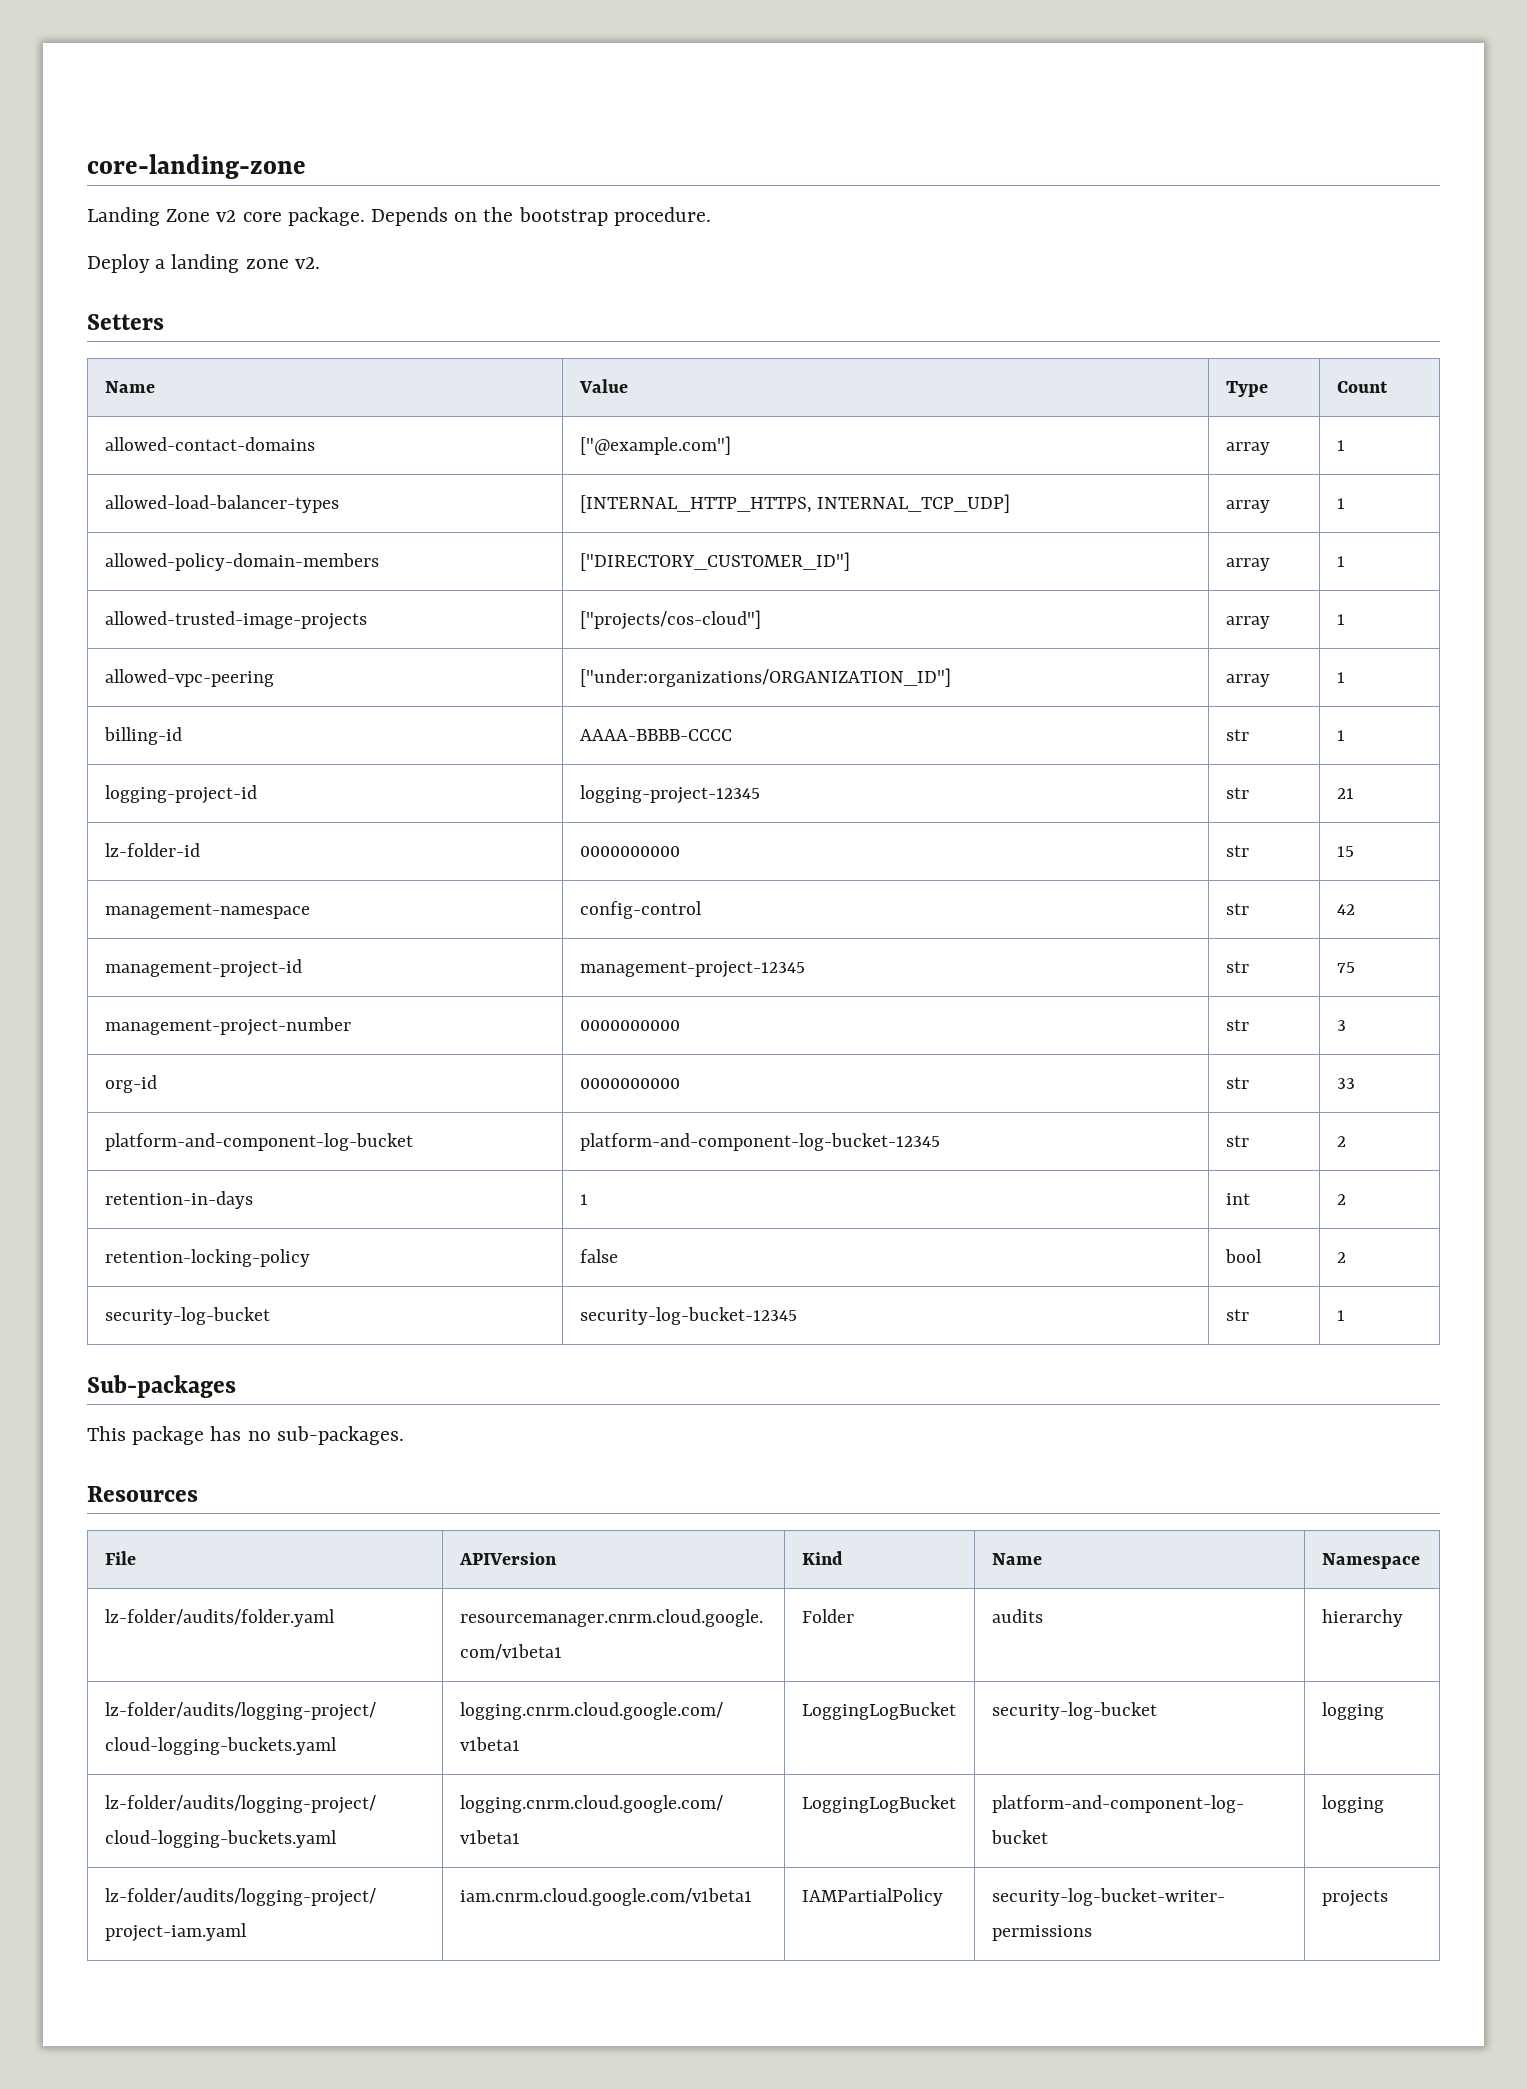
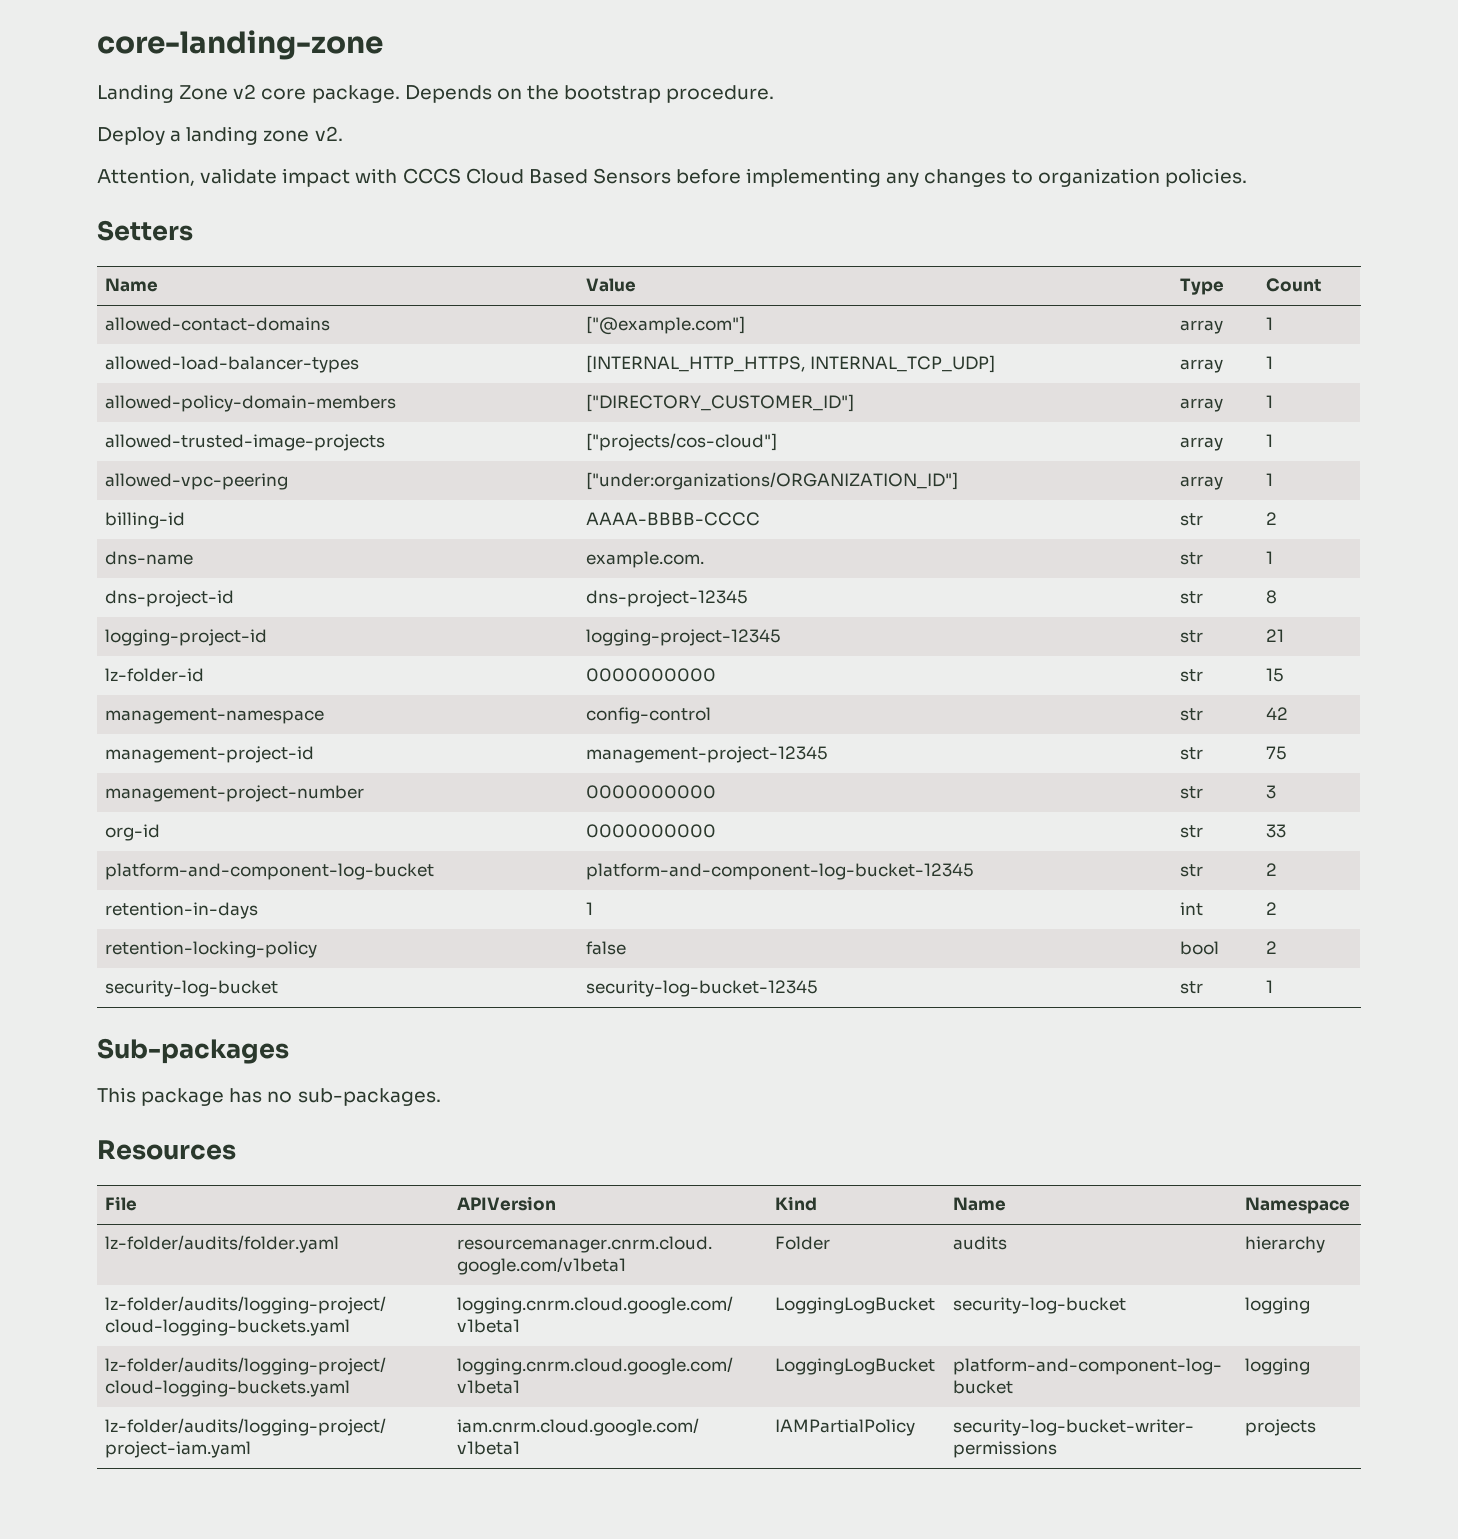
(320, 263) none -> [97,168,1247,187] // Attention, validate impact with CCCS Cloud Based Sensors before implementing any changes to organization policies.
[1336,730,1345,741] 1 -> [1266,512,1278,525] [105,551,194,565] [586,551,705,568] [1180,552,1204,565] [1266,551,1274,564] [105,590,235,607] [586,590,749,607] [1180,591,1204,604] [1266,590,1278,604] 2 // dns-name | example.com. | str | 1 // dns-project-id | dns-project-12345 | str | 8

